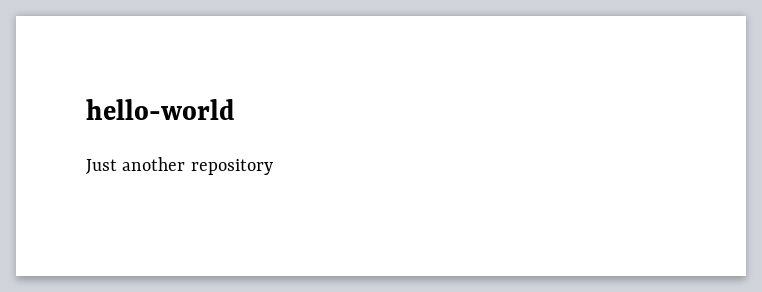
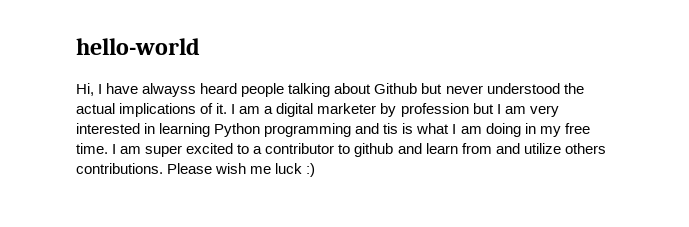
[86,157,273,175] Just another repository -> [76,83,584,97] [76,103,559,117] [76,123,590,137] [76,143,606,157] [76,163,316,177] Hi, I have alwayss heard people talking about Github but never understood the actual implications of it. I am a digital marketer by profession but I am very interested in learning Python programming and tis is what I am doing in my free time. I am super excited to a contributor to github and learn from and utilize others contributions. Please wish me luck :)

